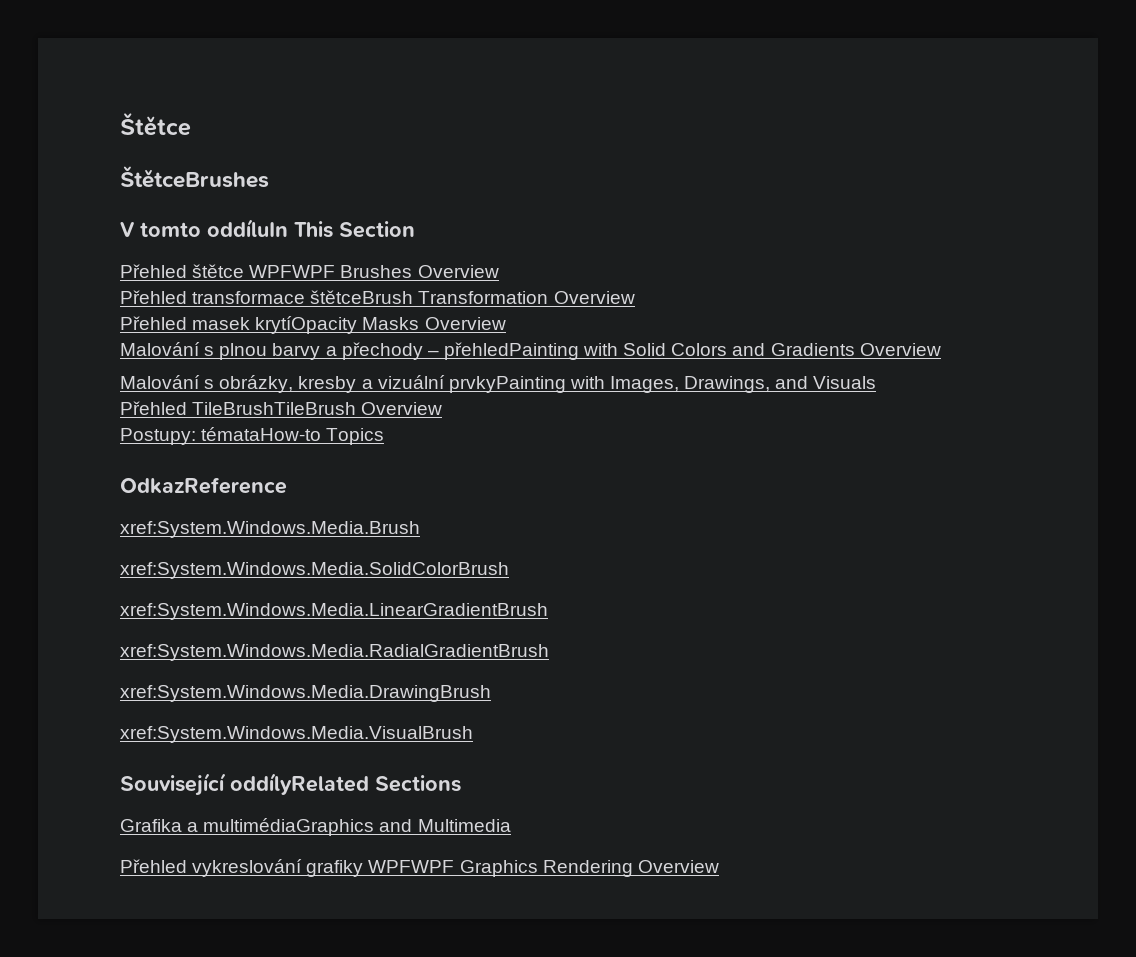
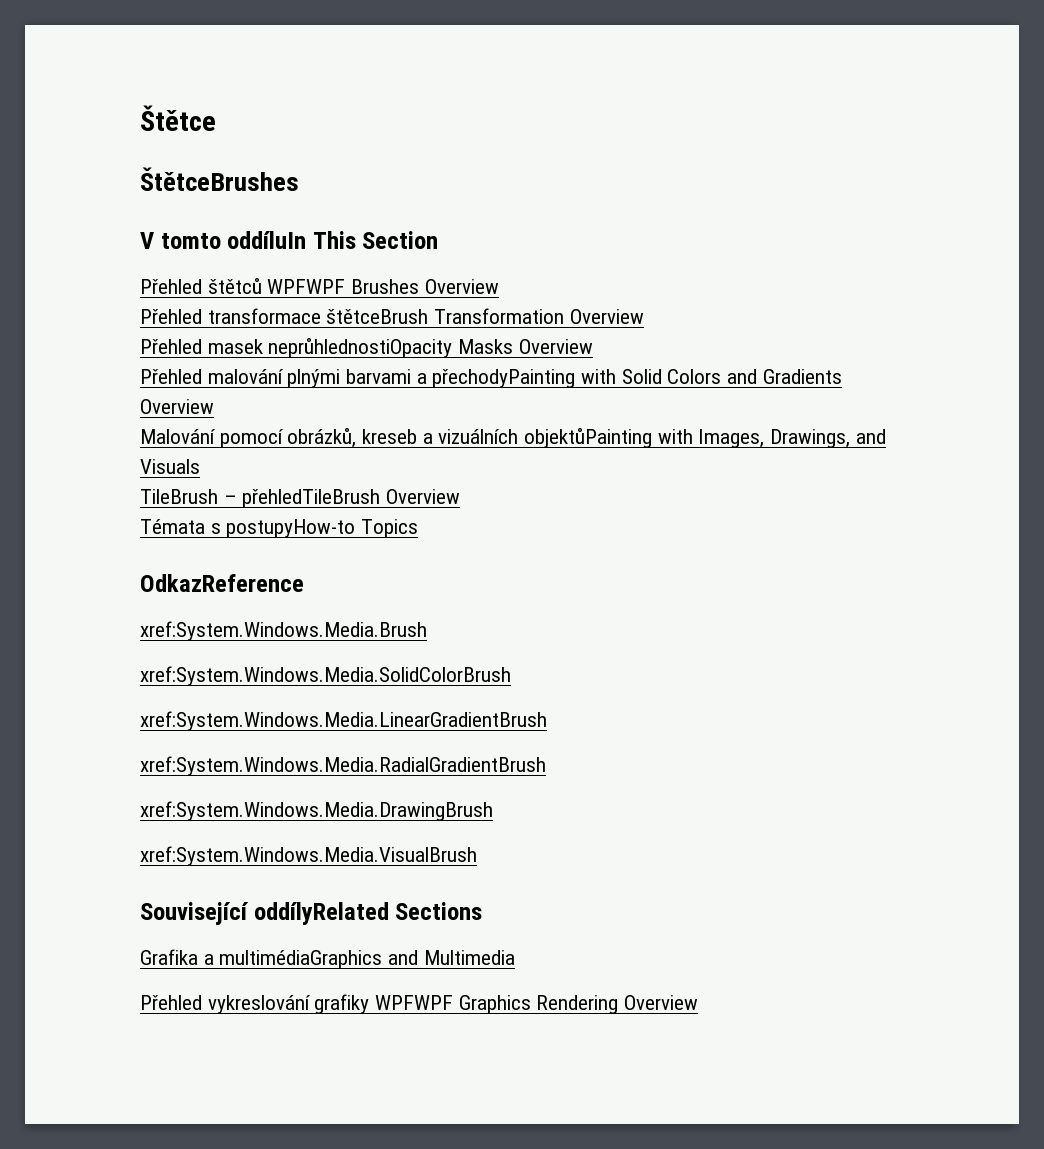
[192,264,245,278] štětce -> [207,278,262,294] štětců
[255,316,358,334] krytíOpacity -> [268,338,453,358] neprůhlednostiOpacity
[120,342,579,360] Malování s plnou barvy a přechody – přehledPainting -> [140,369,576,388] Přehled malování plnými barvami a přechodyPainting
[204,375,566,393] s obrázky, kresby a vizuální prvkyPainting -> [219,428,653,448] pomocí obrázků, kreseb a vizuálních objektůPainting
[120,401,443,415] [120,427,322,445] Přehled TileBrushTileBrush Overview // Postupy: témataHow-to -> [140,489,461,508] [140,519,356,538] TileBrush – přehledTileBrush Overview // Témata s postupyHow-to

